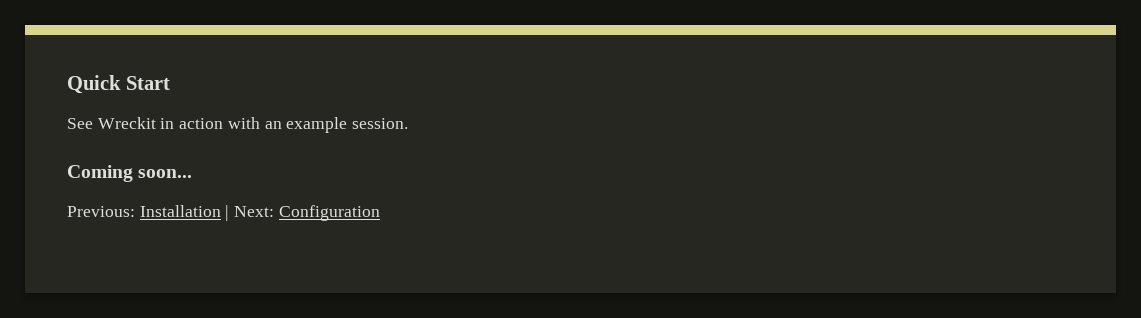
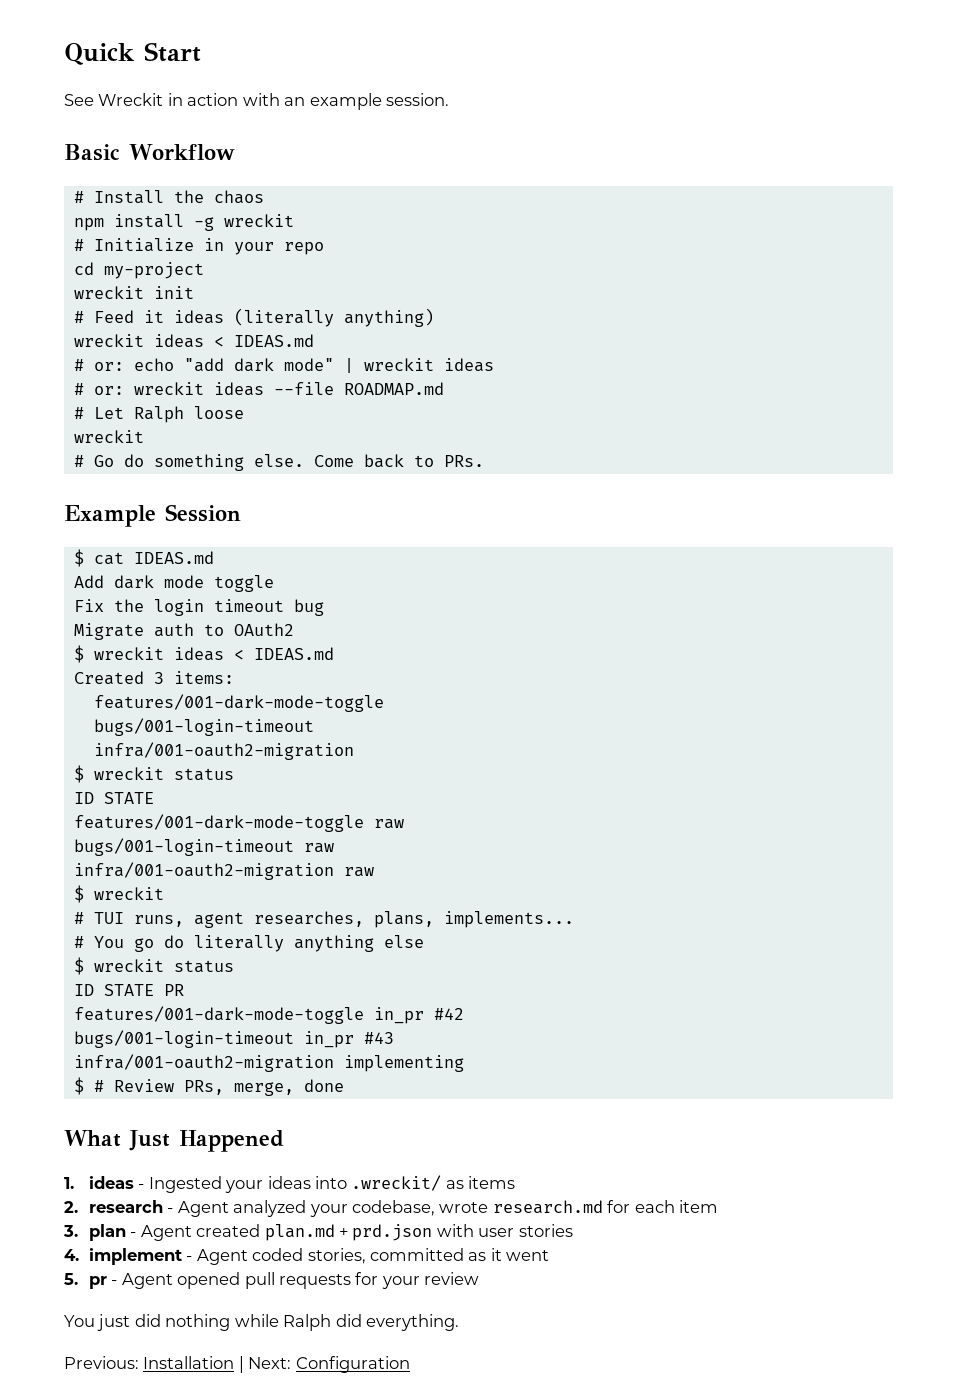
[67,165,193,182] Coming soon... -> [64,144,235,161] [73,190,264,204] [73,214,294,231] [73,238,324,255] [73,262,204,279] [73,286,194,299] [73,308,434,327] [73,334,314,348] [73,358,494,373] [73,382,444,396] [73,406,244,423] [73,430,144,443] [73,454,484,471] [64,504,241,527] [73,549,214,567] [73,575,274,592] [73,599,324,616] [73,623,294,640] [73,645,334,663] [73,671,234,685] [93,694,384,712] [93,718,314,736] [93,742,354,760] [73,765,234,783] [73,792,154,804] [73,814,404,832] [73,838,334,856] [73,862,374,880] [73,885,164,903] [73,911,574,928] [73,935,424,952] [73,957,234,975] [73,984,184,996] [73,1006,464,1024] [73,1030,394,1048] [73,1054,464,1072] [73,1077,344,1096] [64,1130,284,1152] [64,1175,516,1193] [64,1200,719,1217] [63,1224,573,1241] [64,1248,550,1265] [64,1272,480,1289] [64,1314,460,1331] Basic Workflow // # Install the chaos // npm install -g wreckit // # Initialize in your repo // cd my-project // wreckit init // # Feed it ideas (literally anything) // wreckit ideas < IDEAS.md // # or: echo "add dark mode" | wreckit ideas // # or: wreckit ideas --file ROADMAP.md // # Let Ralph loose // wreckit // # Go do something else. Come back to PRs. // Example Session // $ cat IDEAS.md // Add dark mode toggle // Fix the login timeout bug // Migrate auth to OAuth2 // $ wreckit ideas < IDEAS.md // Created 3 items: // features/001-dark-mode-toggle // bugs/001-login-timeout // infra/001-oauth2-migration // $ wreckit status // ID STATE // features/001-dark-mode-toggle raw // bugs/001-login-timeout raw // infra/001-oauth2-migration raw // $ wreckit // # TUI runs, agent researches, plans, implements... // # You go do literally anything else // $ wreckit status // ID STATE PR // features/001-dark-mode-toggle in_pr #42 // bugs/001-login-timeout in_pr #43 // infra/001-oauth2-migration implementing // $ # Review PRs, merge, done // What Just Happened // 1. ideas - Ingested your ideas into .wreckit/ as items // 2. research - Agent analyzed your codebase, wrote research.md for each item // 3. plan - Agent created plan.md + prd.json with user stories // 4. implement - Agent coded stories, committed as it went // 5. pr - Agent opened pull requests for your review // You just did nothing while Ralph did everything.

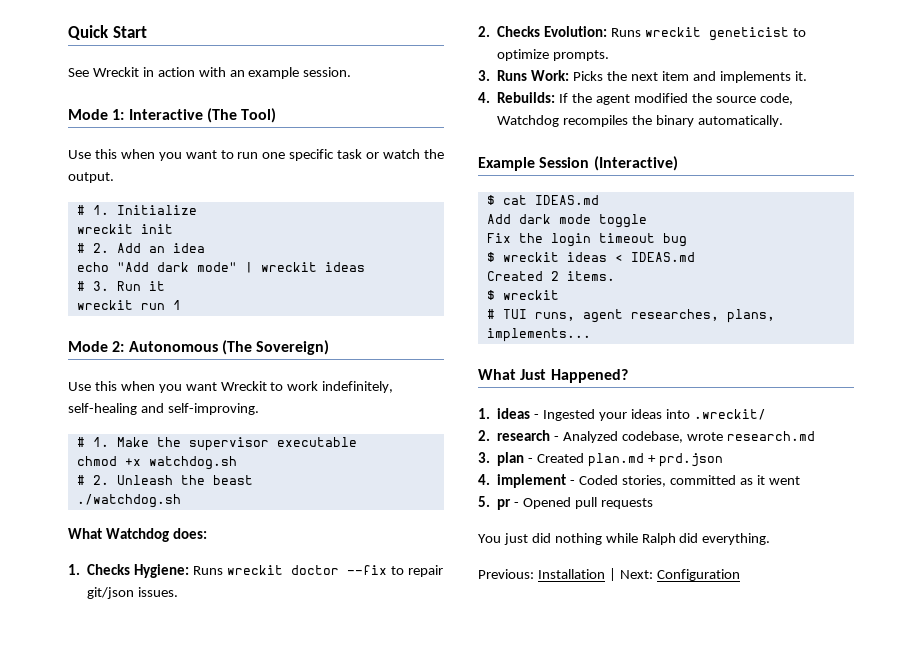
[64,144,235,161] [73,190,264,204] [73,214,294,231] [73,238,324,255] [73,262,204,279] [73,286,194,299] [73,308,434,327] [73,334,314,348] [73,358,224,372] Basic Workflow // # Install the chaos // npm install -g wreckit // # Initialize in your repo // cd my-project // wreckit init // # Feed it ideas (literally anything) // wreckit ideas < IDEAS.md // # or: echo "add -> [68,108,277,123] [68,149,444,161] [68,172,114,183] [76,205,197,215] [76,224,173,234] [76,243,205,253] [76,262,149,272] Mode 1: Interactive (The Tool) // Use this when you want to run one specific task or watch the output. // # 1. Initialize // wreckit init // # 2. Add an idea // echo "Add
[93,382,444,396] [73,406,244,423] [73,430,144,443] [73,454,484,471] or: wreckit ideas --file ROADMAP.md // # Let Ralph loose // wreckit // # Go do something else. Come back to PRs. -> [92,281,165,291] [76,300,181,310] [68,340,330,355] [68,381,394,393] [68,403,259,415] [76,437,357,451] [76,456,237,470] [76,475,253,485] [76,494,181,508] [68,528,207,542] [68,564,443,578] [87,587,179,599] [478,26,806,41] [497,49,610,61] [478,70,807,83] [478,92,793,105] [497,115,783,127] 3. Run it // wreckit run 1 // Mode 2: Autonomous (The Sovereign) // Use this when you want Wreckit to work indefinitely, self-healing and self-improving. // # 1. Make the supervisor executable // chmod +x watchdog.sh // # 2. Unleash the beast // ./watchdog.sh // What Watchdog does: // 1. Checks Hygiene: Runs wreckit doctor --fix to repair git/json issues. // 2. Checks Evolution: Runs wreckit geneticist to optimize prompts. // 3. Runs Work: Picks the next item and implements it. // 4. Rebuilds: If the agent modified the source code, Watchdog recompiles the binary automatically.
(241, 513) none -> [593,156,678,171] (Interactive)
[73,623,294,640] // Migrate auth to OAuth2 -> (687, 240) none
[153,671,234,684] [93,694,384,712] [93,718,314,736] [93,742,354,760] [73,765,234,783] [73,792,154,804] [73,814,404,832] [73,838,334,856] [73,862,374,880] 3 items: // features/001-dark-mode-toggle // bugs/001-login-timeout // infra/001-oauth2-migration // $ wreckit status // ID STATE // features/001-dark-mode-toggle raw // bugs/001-login-timeout raw // infra/001-oauth2-migration raw -> [550,271,615,281] 2 items.
[73,935,424,952] [73,957,234,975] [73,984,184,996] [73,1006,464,1024] [73,1030,394,1048] [73,1054,464,1072] [73,1077,344,1096] // # You go do literally anything else // $ wreckit status // ID STATE PR // features/001-dark-mode-toggle in_pr #42 // bugs/001-login-timeout in_pr #43 // infra/001-oauth2-migration implementing // $ # Review PRs, merge, done -> (591, 335) none
[179,1130,284,1152] Happened -> [550,369,628,383] Happened?
[445,1176,516,1189] as items -> (766, 414) none
[177,1200,348,1217] Agent analyzed your -> [563,431,619,443] Analyzed
[607,1200,719,1213] for each item -> (815, 436) none
[140,1224,261,1241] Agent created -> [537,453,585,463] Created
[436,1224,573,1237] with user stories -> (723, 460) none
[196,1248,304,1265] Agent coded -> [579,475,619,485] Coded
[121,1272,241,1289] Agent opened -> [523,497,572,509] Opened
[355,1272,480,1289] for your review -> (653, 503) none

